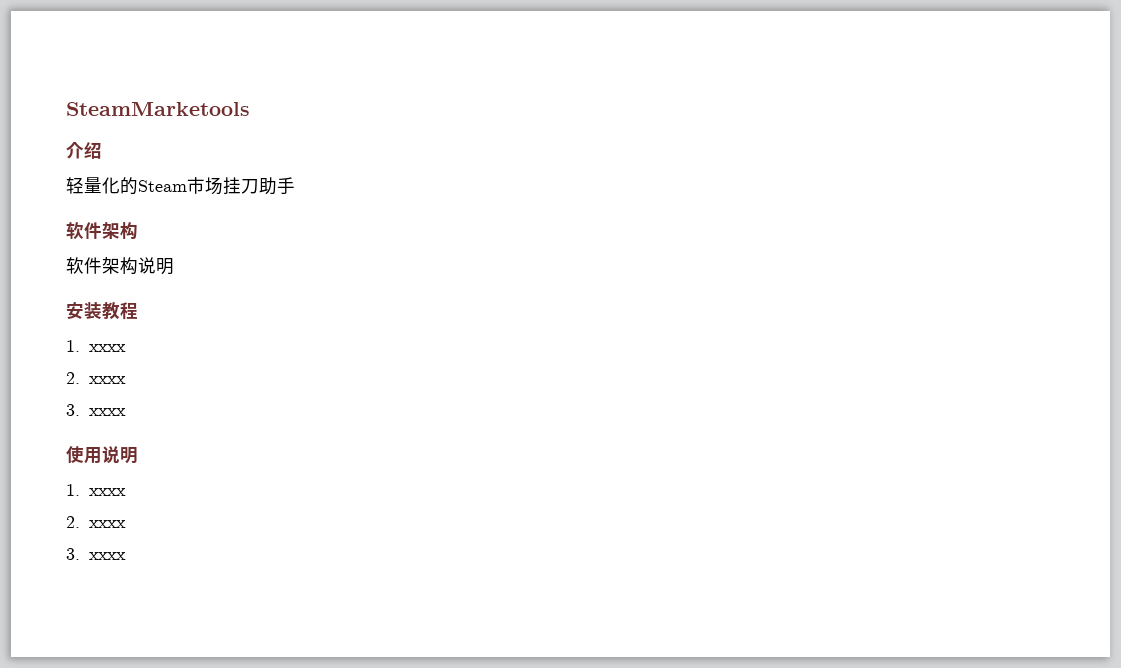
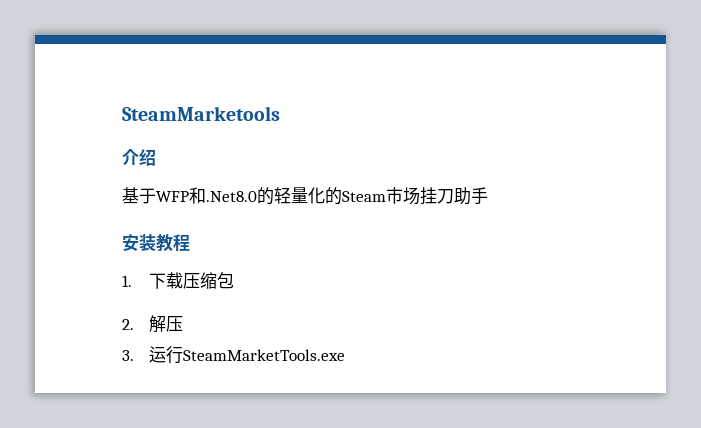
(102, 150) none -> [122,187,274,205] 基于WFP和.Net8.0的
[66,222,138,240] [66,257,174,275] // 软件架构 // 软件架构说明 -> (488, 196) none
[88,344,126,352] [66,372,126,384] [66,404,126,416] [66,446,138,464] [66,484,126,496] [66,516,126,528] [66,548,126,560] xxxx // 2. xxxx // 3. xxxx // 使用说明 // 1. xxxx // 2. xxxx // 3. xxxx -> [148,272,234,289] [122,315,183,333] [122,346,345,364] 下载压缩包 // 2.解压 // 3.运行SteamMarketTools.exe

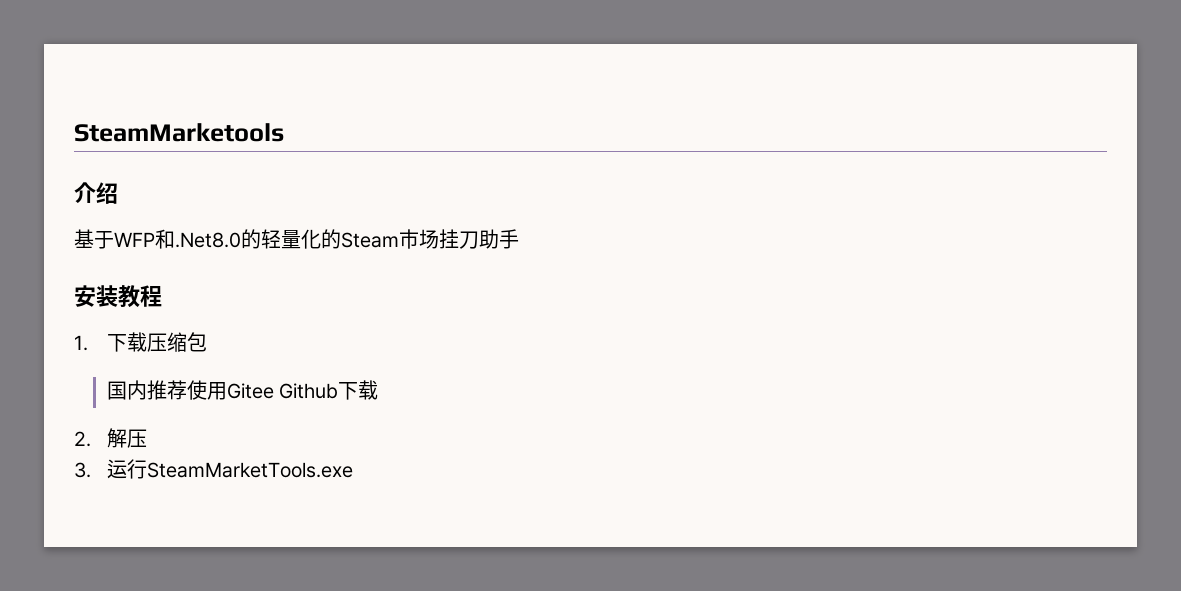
(234, 280) none -> [107,380,379,400] // 国内推荐使用Gitee Github下载

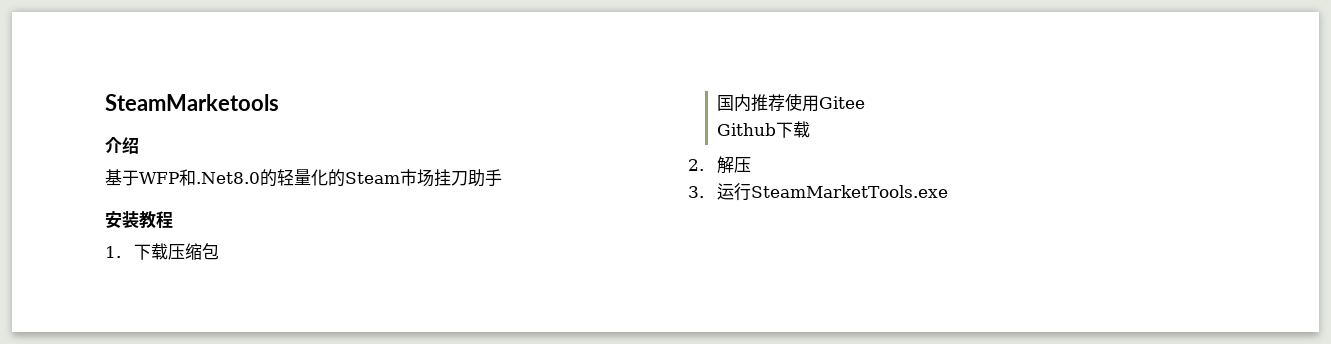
(275, 391) none -> (866, 102) //

